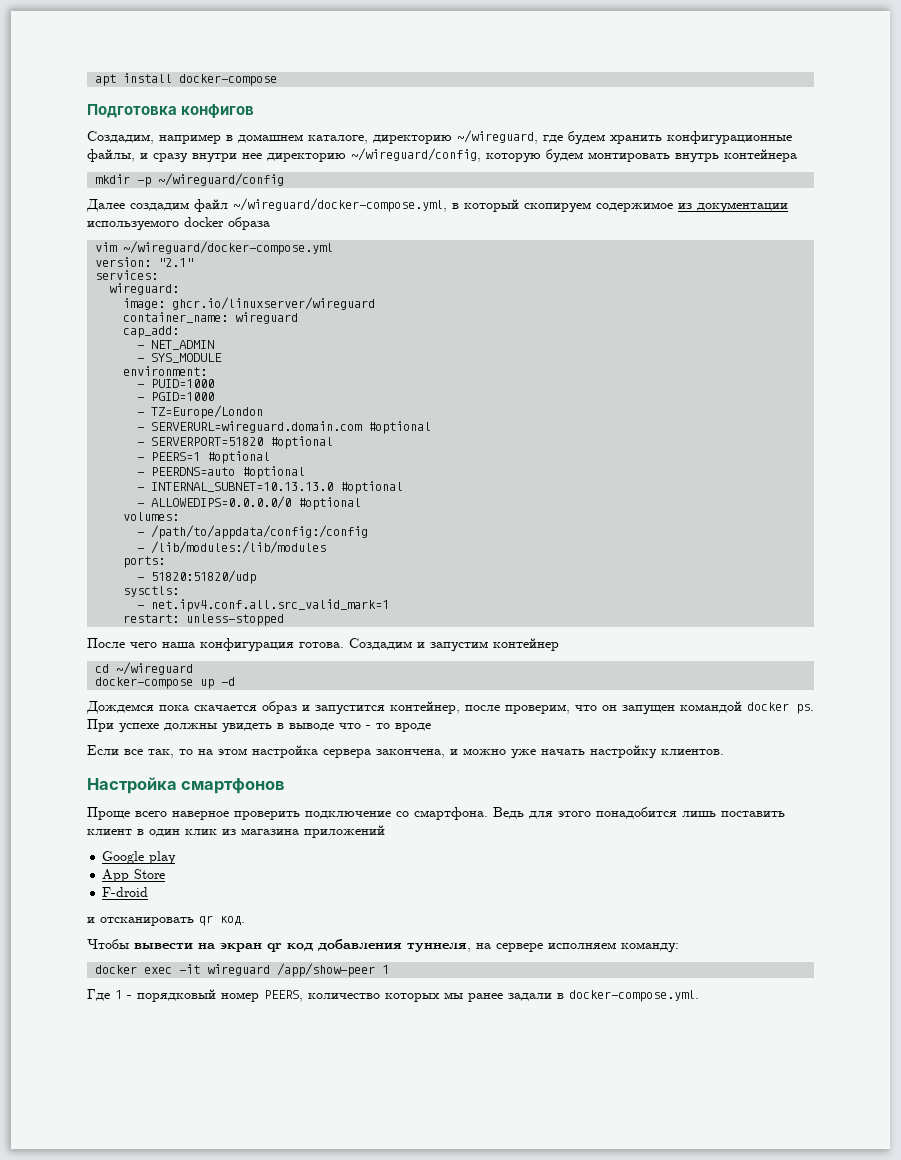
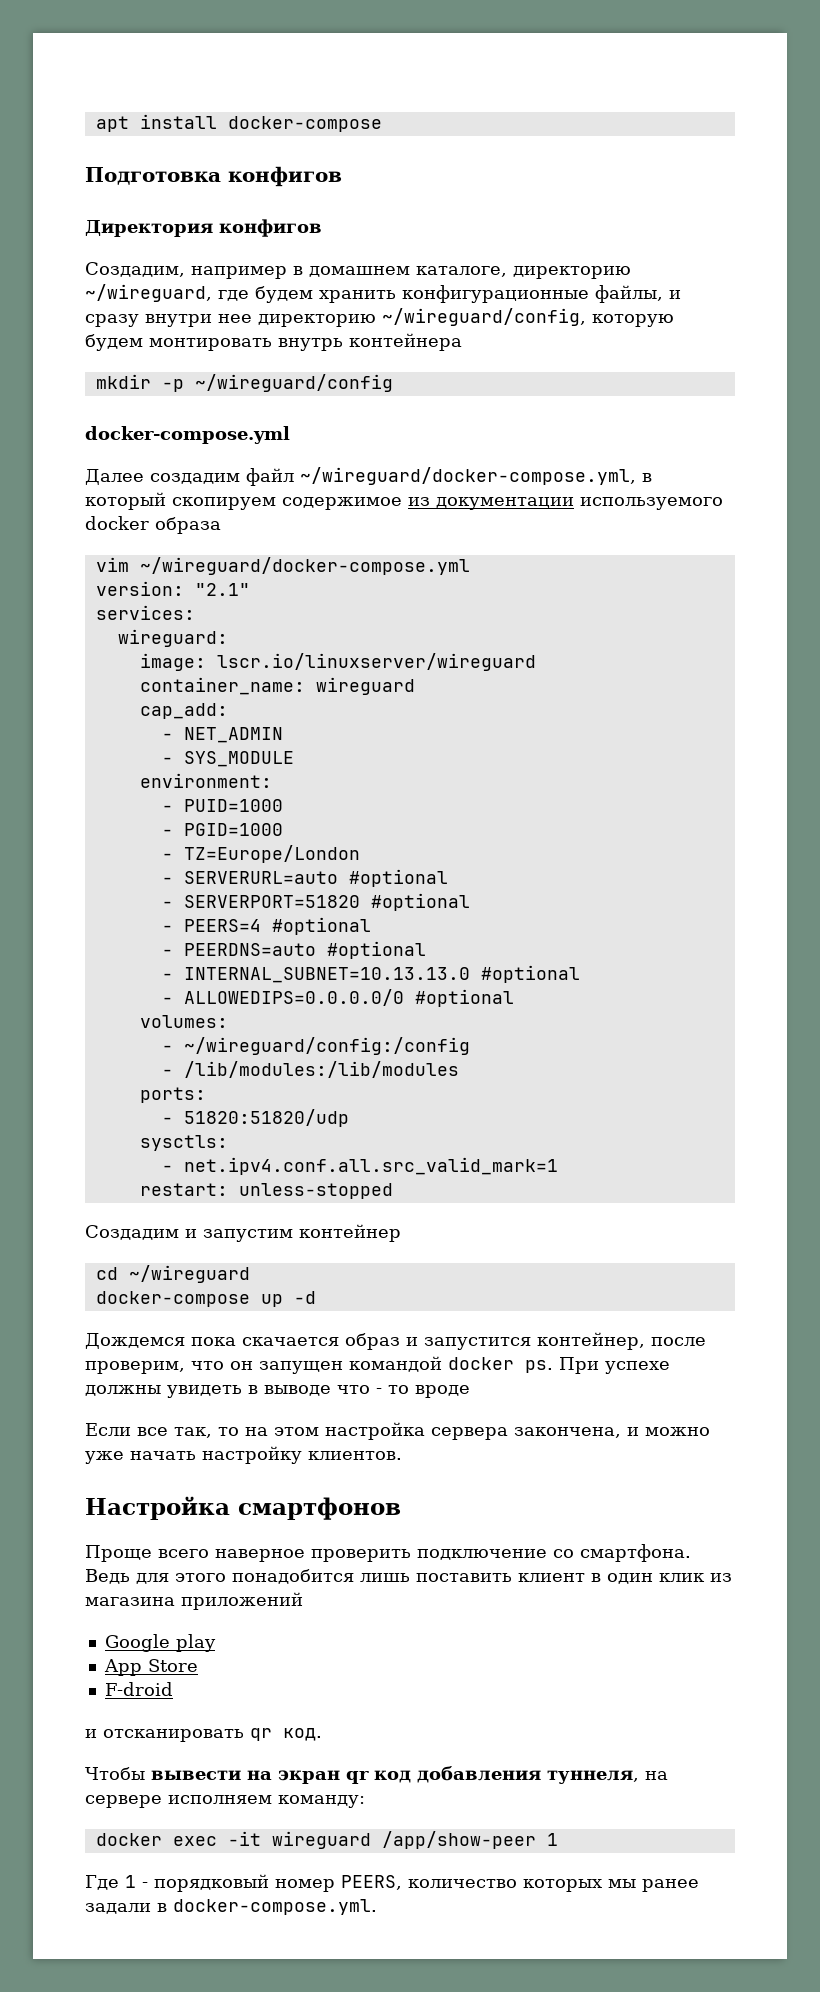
(255, 111) none -> [85,219,322,237] // Директория конфигов
(285, 179) none -> [85,426,290,444] // docker-compose.yml
[172,297,376,310] ghcr.io/linuxserver/wireguard -> [216,653,536,671] lscr.io/linuxserver/wireguard
[151,421,363,433] SERVERURL=wireguard.domain.com -> [183,871,338,884] SERVERURL=auto
[151,452,201,461] PEERS=1 -> [183,919,261,932] PEERS=4
[151,525,369,539] /path/to/appdata/config:/config -> [183,1037,470,1055] ~/wireguard/config:/config
[87,638,344,652] После чего наша конфигурация готова. -> (393, 1191) none

